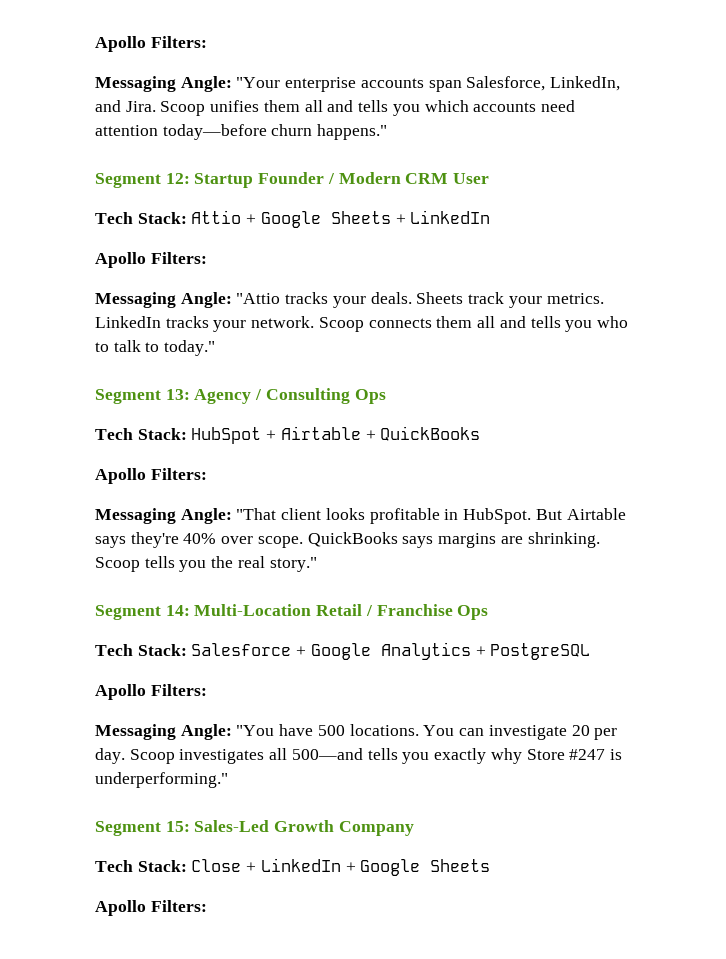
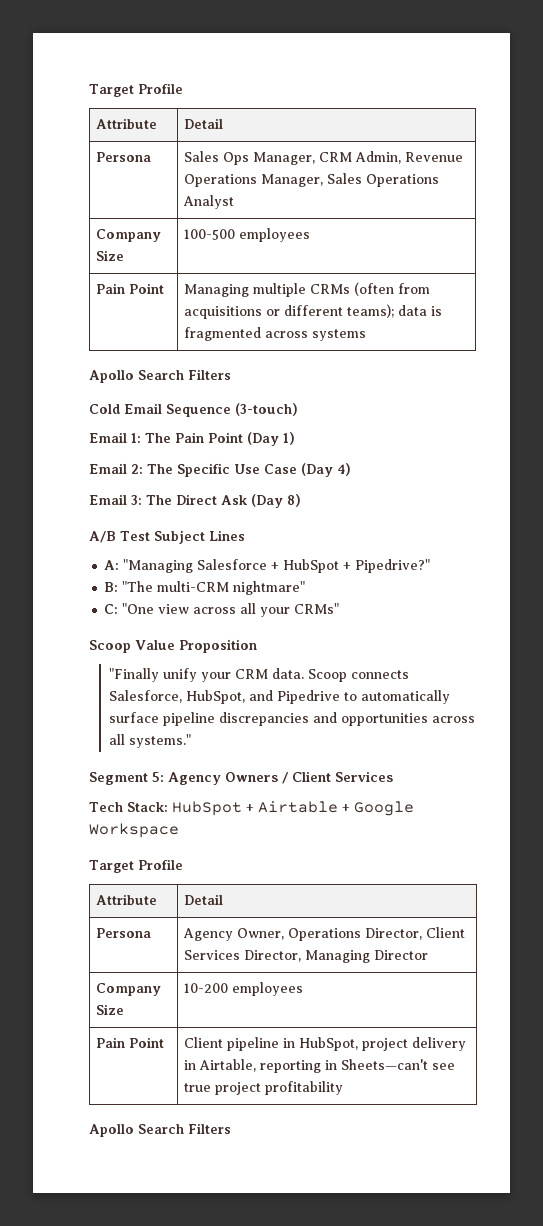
[95,36,207,52] [95,76,621,92] [95,100,575,116] [95,124,388,140] [95,172,490,188] [95,210,491,228] [95,252,207,268] [95,292,604,308] [95,316,628,332] [95,340,216,356] [95,388,386,404] Apollo Filters: // Messaging Angle: "Your enterprise accounts span Salesforce, LinkedIn, and Jira. Scoop unifies them all and tells you which accounts need attention today—before churn happens." // Segment 12: Startup Founder / Modern CRM User // Tech Stack: Attio + Google Sheets + LinkedIn // Apollo Filters: // Messaging Angle: "Attio tracks your deals. Sheets track your metrics. LinkedIn tracks your network. Scoop connects them all and tells you who to talk to today." // Segment 13: Agency / Consulting Ops -> [89,83,183,97] [95,118,157,129] [183,118,223,129] [95,152,151,162] [183,151,463,165] [183,173,439,187] [182,195,234,209] [95,229,161,242] [95,250,124,261] [183,228,310,242] [95,283,164,294] [183,282,430,297] [183,304,442,319] [183,327,366,341] [89,369,231,383] [89,403,298,417] [89,432,295,446] [89,463,351,477] [89,494,301,508] [89,530,245,544] [104,559,431,573] [104,581,306,595] [104,603,340,617] [89,639,257,653] [109,668,410,682] [109,690,451,704] [109,712,476,726] [109,734,192,748] [89,771,393,785] Target Profile // Attribute | Detail // Persona | Sales Ops Manager, CRM Admin, Revenue Operations Manager, Sales Operations Analyst // Company Size | 100-500 employees // Pain Point | Managing multiple CRMs (often from acquisitions or different teams); data is fragmented across systems // Apollo Search Filters // Cold Email Sequence (3-touch) // Email 1: The Pain Point (Day 1) // Email 2: The Specific Use Case (Day 4) // Email 3: The Direct Ask (Day 8) // A/B Test Subject Lines // A: "Managing Salesforce + HubSpot + Pipedrive?" // B: "The multi-CRM nightmare" // C: "One view across all your CRMs" // Scoop Value Proposition // "Finally unify your CRM data. Scoop connects Salesforce, HubSpot, and Pipedrive to automatically surface pipeline discrepancies and opportunities across all systems." // Segment 5: Agency Owners / Client Services
[380,426,481,441] [95,468,207,484] [95,508,626,524] [95,532,600,548] [95,556,317,572] [95,604,489,620] [95,642,591,660] [95,684,207,700] [95,724,618,740] [95,748,622,764] [95,772,228,788] [95,820,414,836] [95,858,491,876] [95,900,207,916] QuickBooks // Apollo Filters: // Messaging Angle: "That client looks profitable in HubSpot. But Airtable says they're 40% over scope. QuickBooks says margins are shrinking. Scoop tells you the real story." // Segment 14: Multi-Location Retail / Franchise Ops // Tech Stack: Salesforce + Google Analytics + PostgreSQL // Apollo Filters: // Messaging Angle: "You have 500 locations. You can investigate 20 per day. Scoop investigates all 500—and tells you exactly why Store #247 is underperforming." // Segment 15: Sales-Led Growth Company // Tech Stack: Close + LinkedIn + Google Sheets // Apollo Filters: -> [353,801,414,816] [89,823,179,838] [89,859,183,873] [95,894,157,905] [183,894,223,905] [95,928,151,938] [182,927,465,941] [183,950,428,963] [95,983,161,996] [95,1004,124,1015] [183,982,303,996] [95,1037,164,1048] [183,1037,466,1051] [183,1059,455,1073] [183,1081,343,1095] [89,1123,231,1137] Google Workspace // Target Profile // Attribute | Detail // Persona | Agency Owner, Operations Director, Client Services Director, Managing Director // Company Size | 10-200 employees // Pain Point | Client pipeline in HubSpot, project delivery in Airtable, reporting in Sheets—can't see true project profitability // Apollo Search Filters

